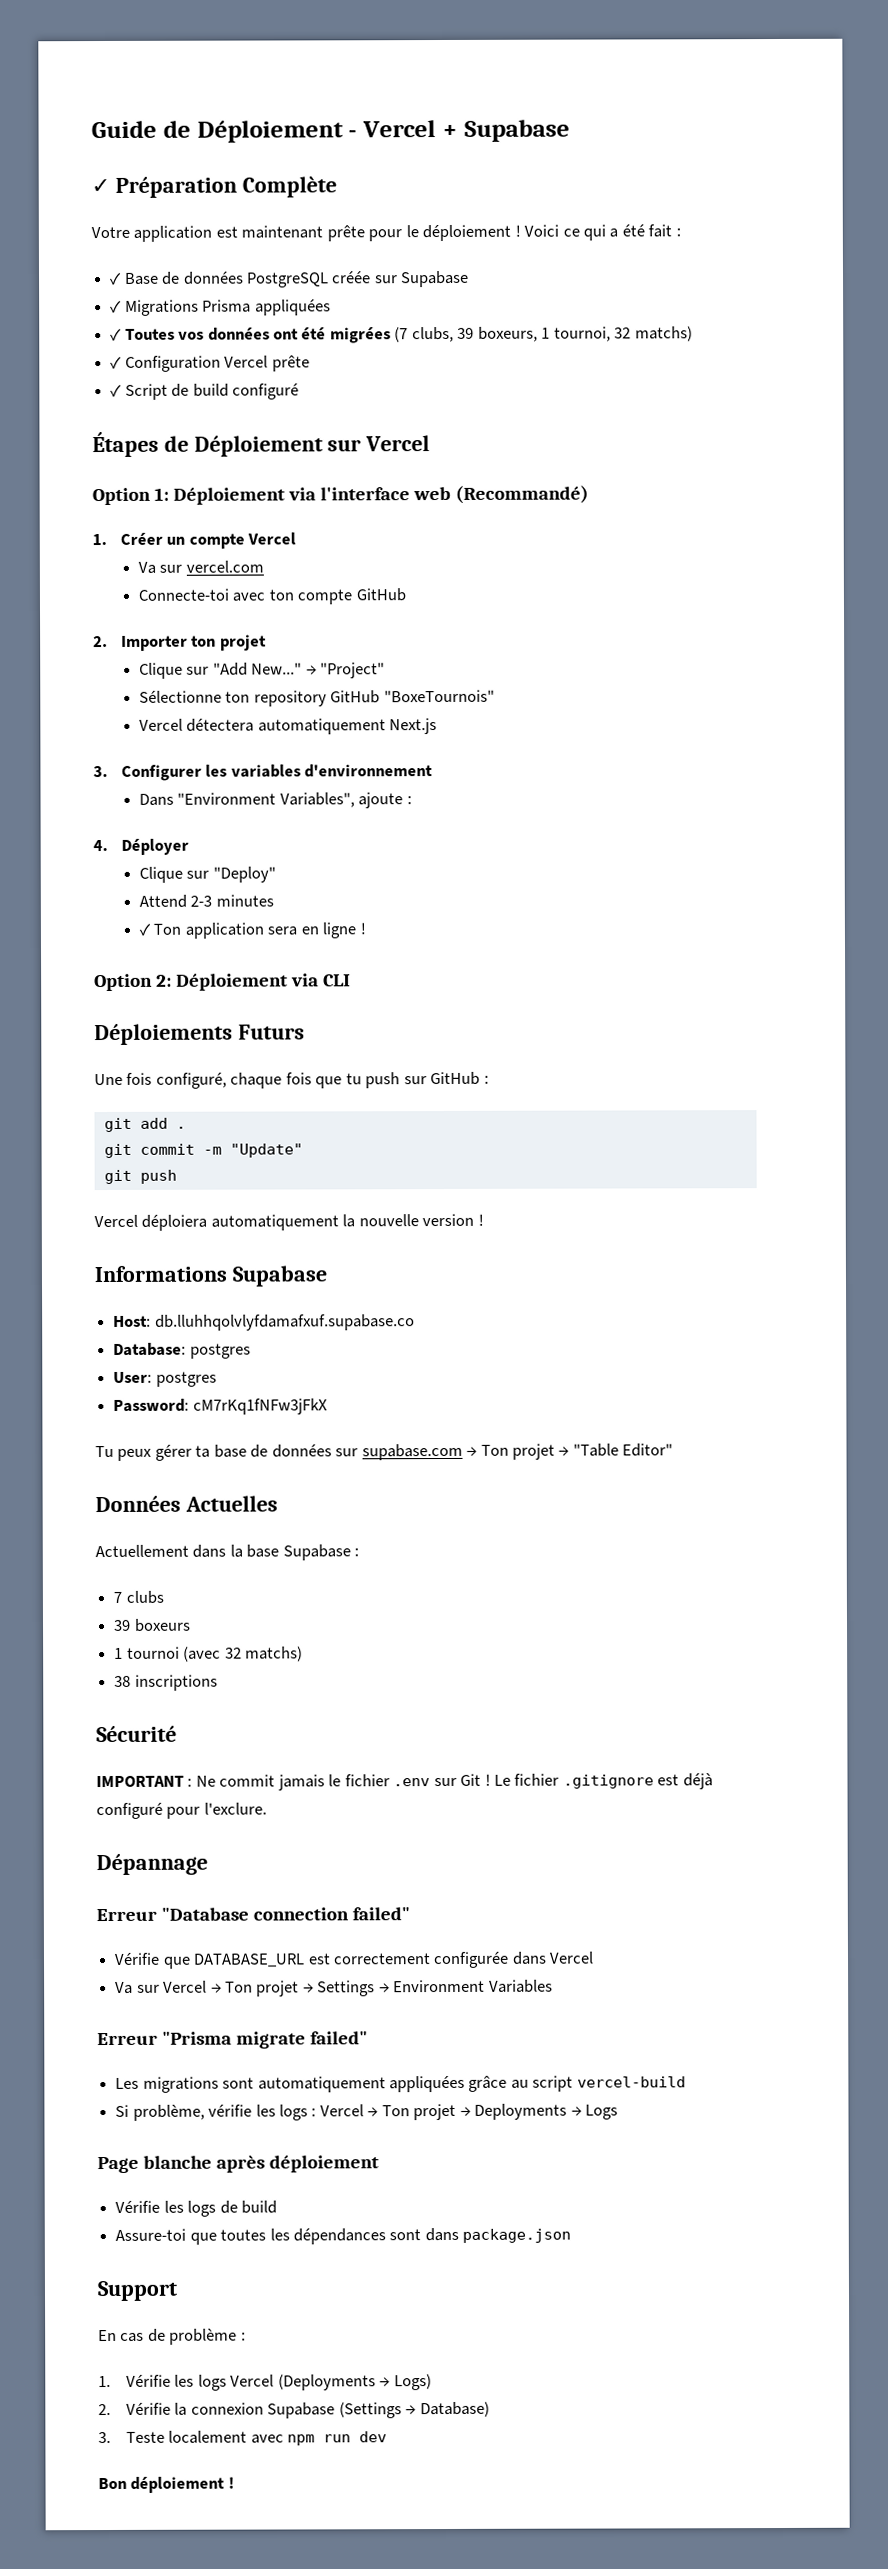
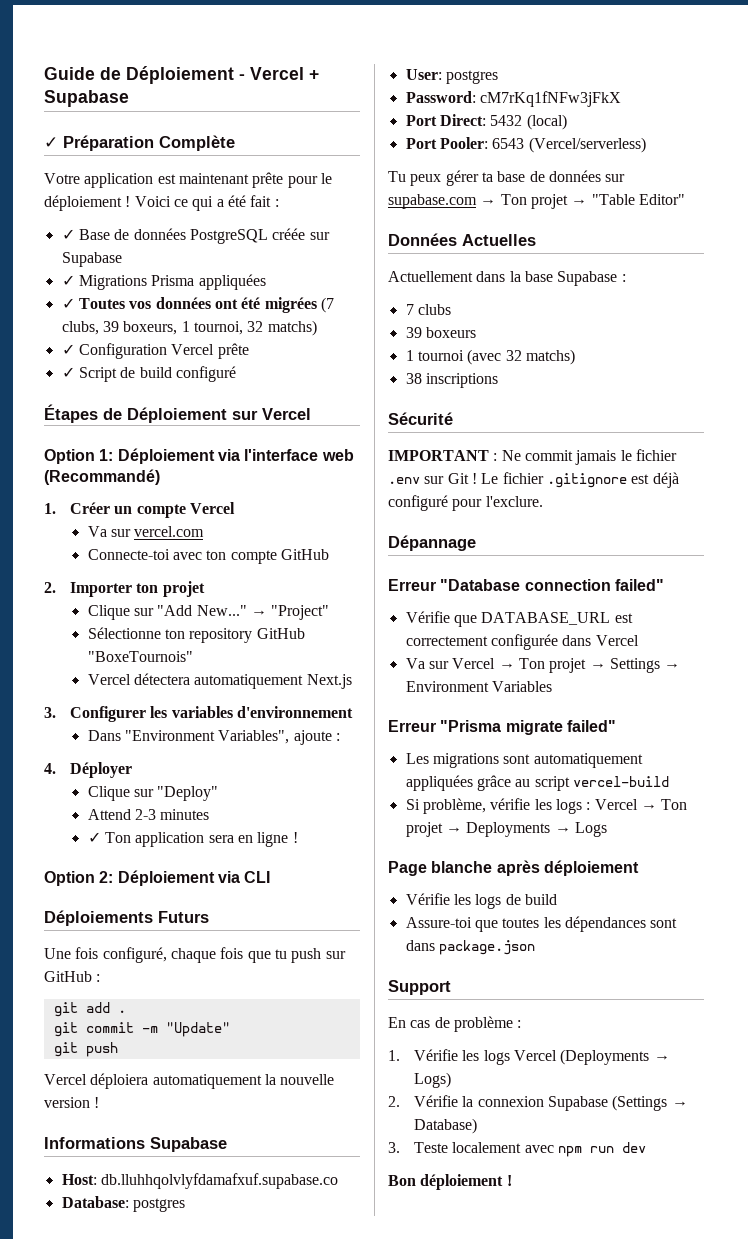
(328, 1406) none -> [405,114,567,130] [405,137,646,153] // Port Direct: 5432 (local) // Port Pooler: 6543 (Vercel/serverless)

